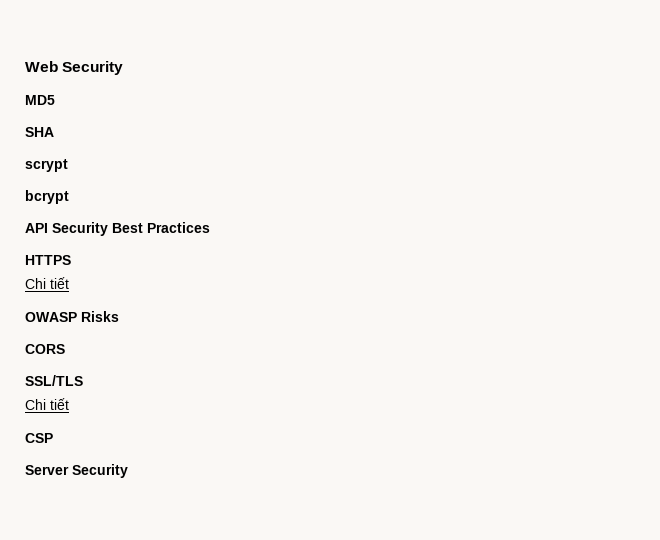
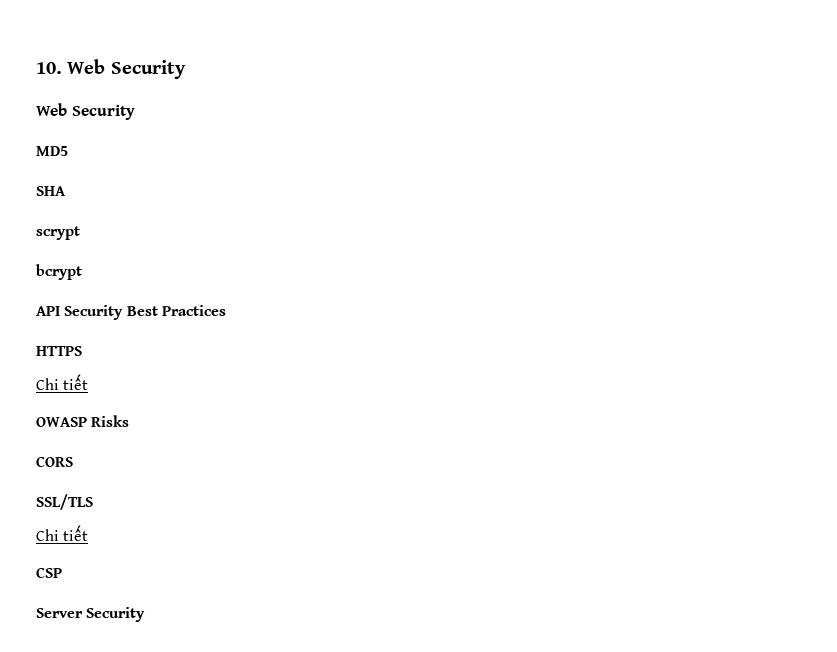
(25, 66) none -> [36,59,186,79] 10. Web Security //

